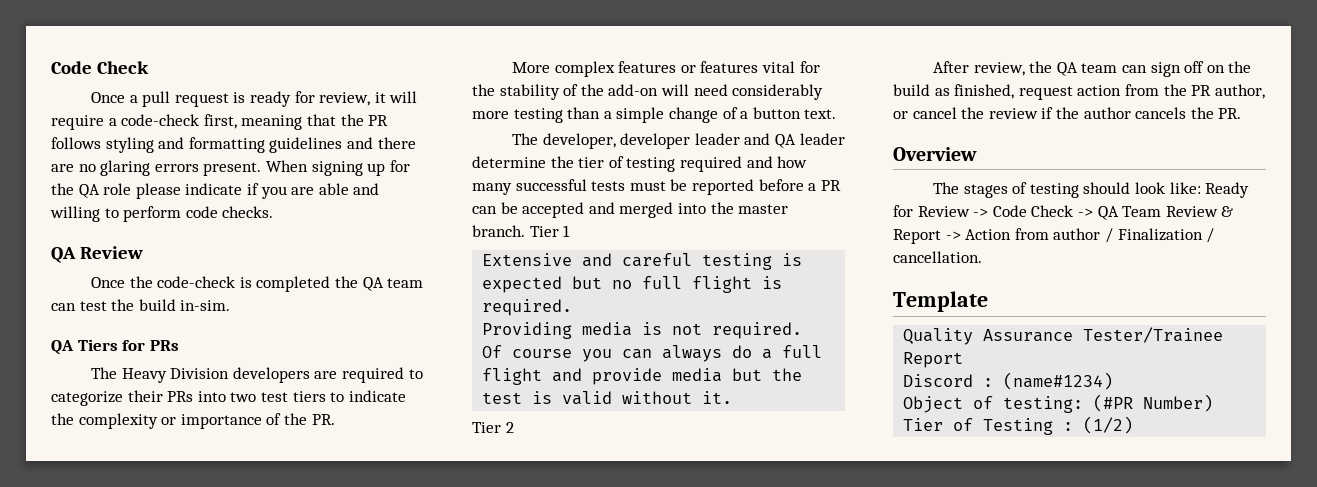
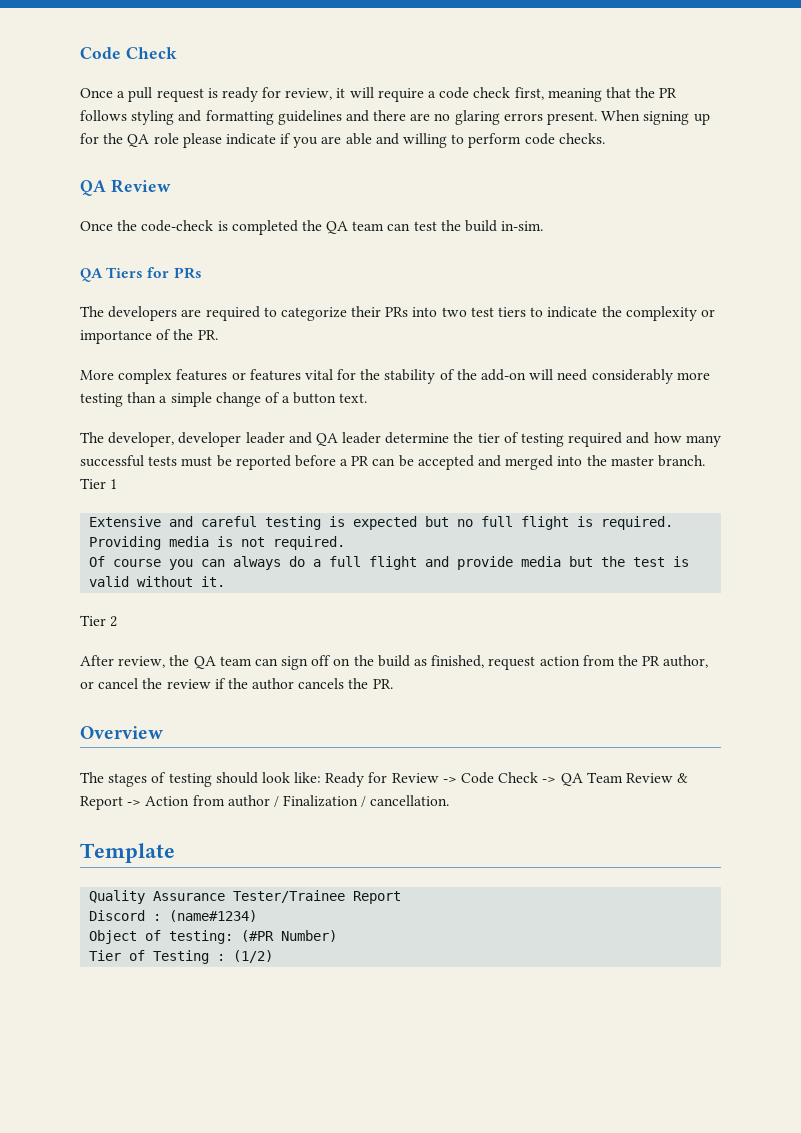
[121,114,200,126] code-check -> [439,87,511,99] code check
[121,368,230,383] Heavy Division -> (104, 311) none

